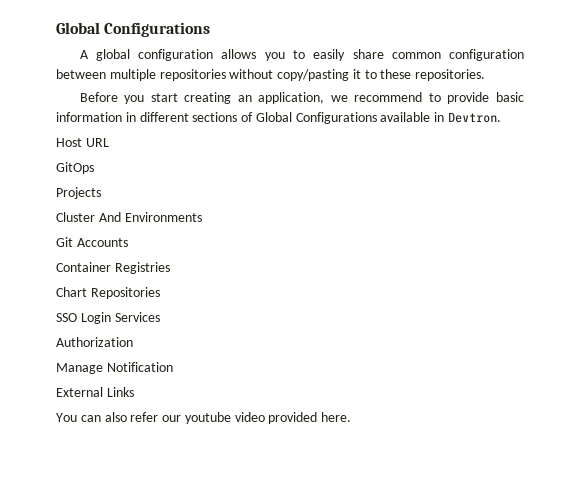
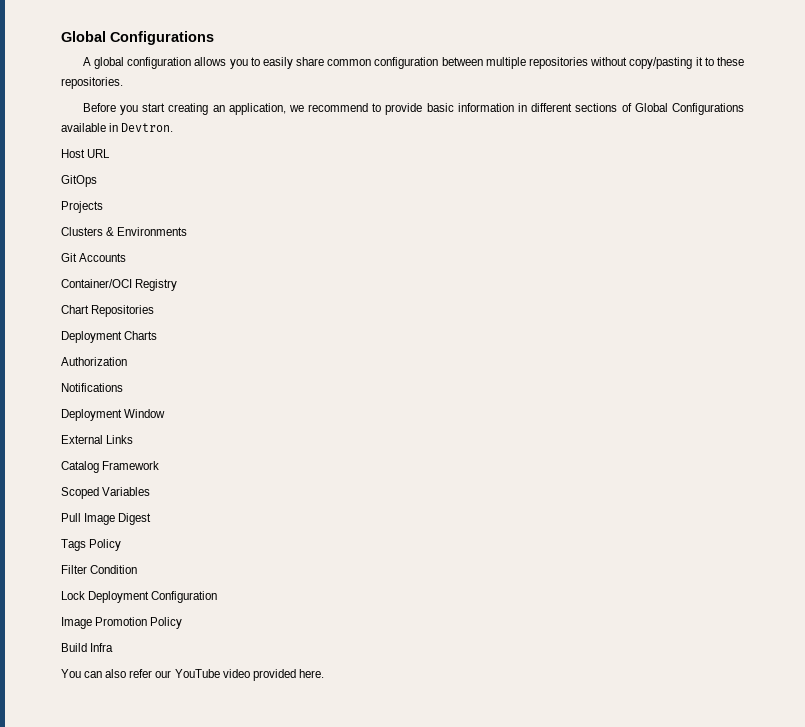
[56,212,121,222] Cluster And -> [61,227,115,236] Clusters &
[56,262,170,274] Container Registries -> [61,279,178,291] Container/OCI Registry
[56,312,160,324] [56,337,133,347] [56,362,173,374] [56,387,134,397] SSO Login Services // Authorization // Manage Notification // External Links -> [61,331,158,343] [61,357,127,366] [61,383,123,392] [61,409,166,421] [61,435,134,444] [61,461,160,473] [61,487,151,499] [61,513,152,525] [61,539,122,551] [61,565,138,574] [61,591,218,603] [61,617,183,629] [61,643,114,652] Deployment Charts // Authorization // Notifications // Deployment Window // External Links // Catalog Framework // Scoped Variables // Pull Image Digest // Tags Policy // Filter Condition // Lock Deployment Configuration // Image Promotion Policy // Build Infra
[184,412,231,424] youtube -> [174,669,220,678] YouTube

